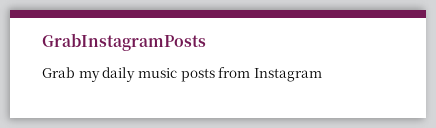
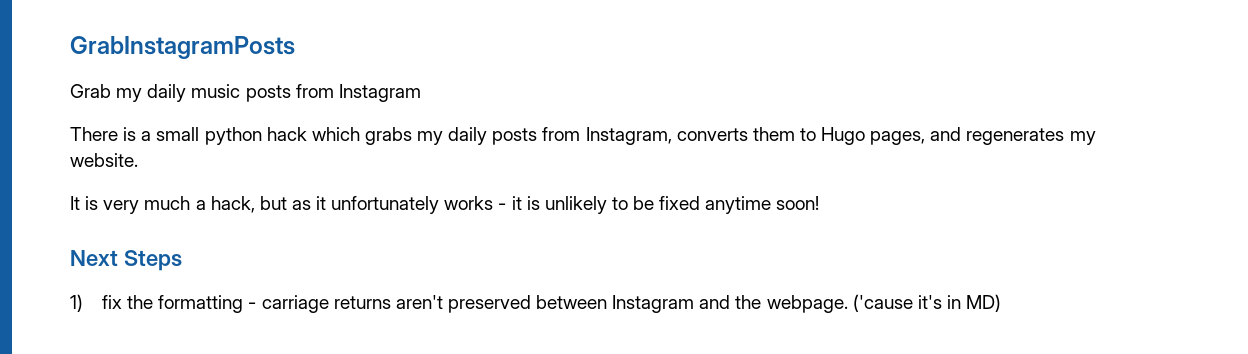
(322, 75) none -> [70,127,1096,145] [70,153,138,167] [70,196,820,214] [70,250,182,271] [70,294,1002,313] // There is a small python hack which grabs my daily posts from Instagram, converts them to Hugo pages, and regenerates my website. // It is very much a hack, but as it unfortunately works - it is unlikely to be fixed anytime soon! // Next Steps // 1) fix the formatting - carriage returns aren't preserved between Instagram and the webpage. ('cause it's in MD)

